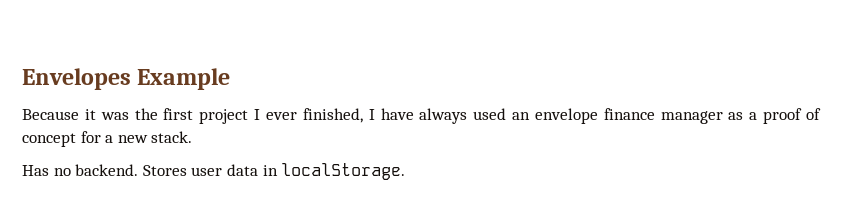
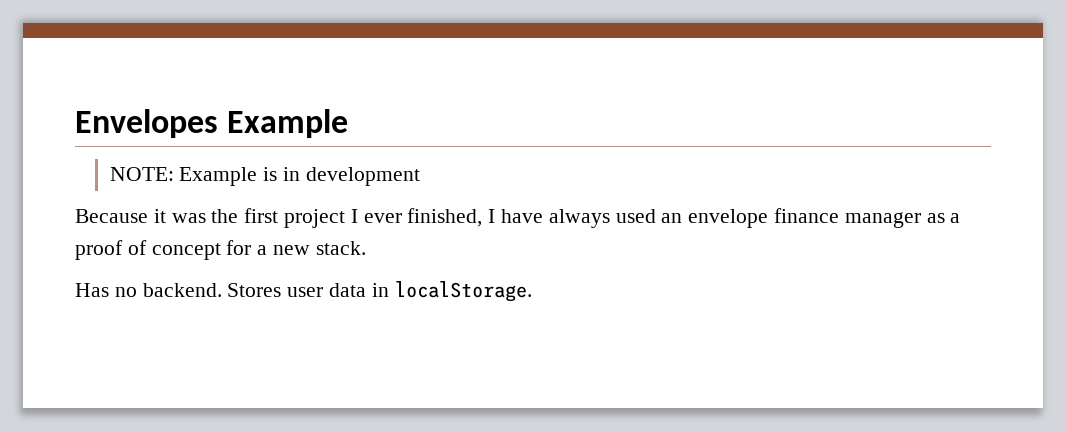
(231, 79) none -> [109,167,420,186] // NOTE: Example is in development

